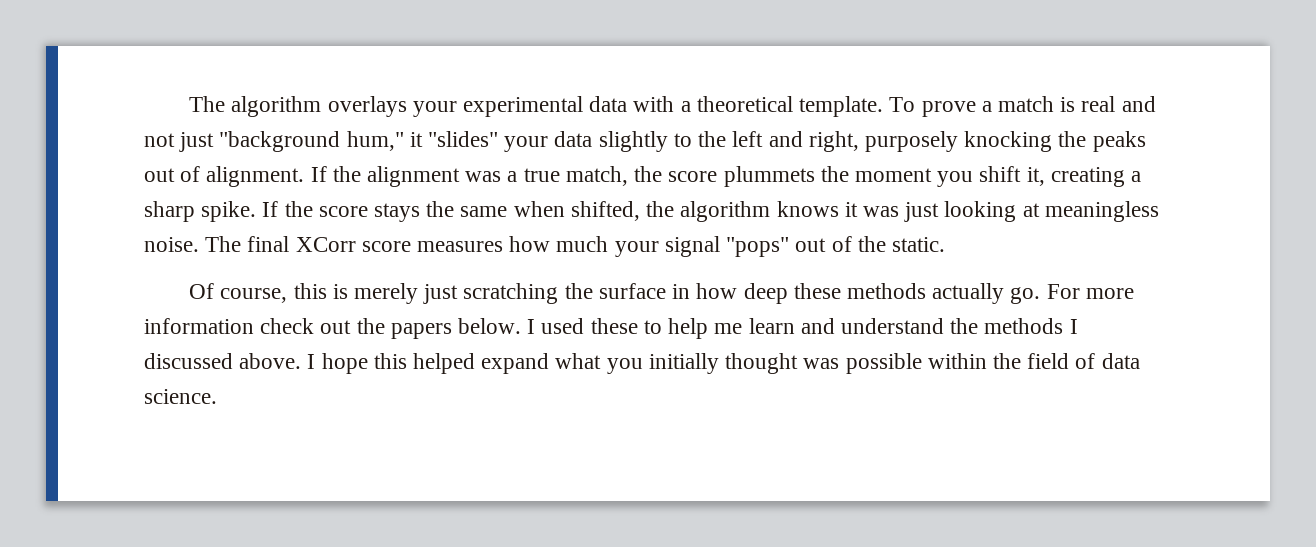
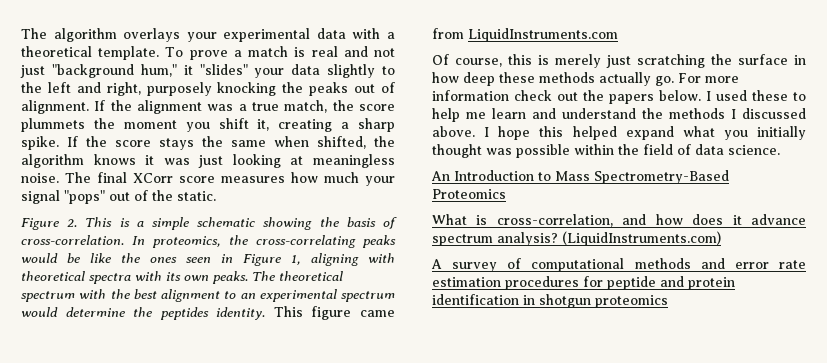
(945, 244) none -> [21,217,397,230] [21,235,396,248] [21,253,395,266] [21,271,343,284] [21,289,395,302] [21,306,395,320] [432,28,618,42] // Figure 2. This is a simple schematic showing the basis of cross-correlation. In proteomics, the cross-correlating peaks would be like the ones seen in Figure 1, aligning with theoretical spectra with its own peaks. The theoretical spectrum with the best alignment to an experimental spectrum would determine the peptides identity. This figure came from LiquidInstruments.com
(217, 396) none -> [431,170,729,184] [432,189,506,199] [432,214,806,227] [432,231,721,246] [431,258,806,272] [432,276,735,290] [432,294,668,308] // An Introduction to Mass Spectrometry-Based Proteomics // What is cross-correlation, and how does it advance spectrum analysis? (LiquidInstruments.com) // A survey of computational methods and error rate estimation procedures for peptide and protein identification in shotgun proteomics

